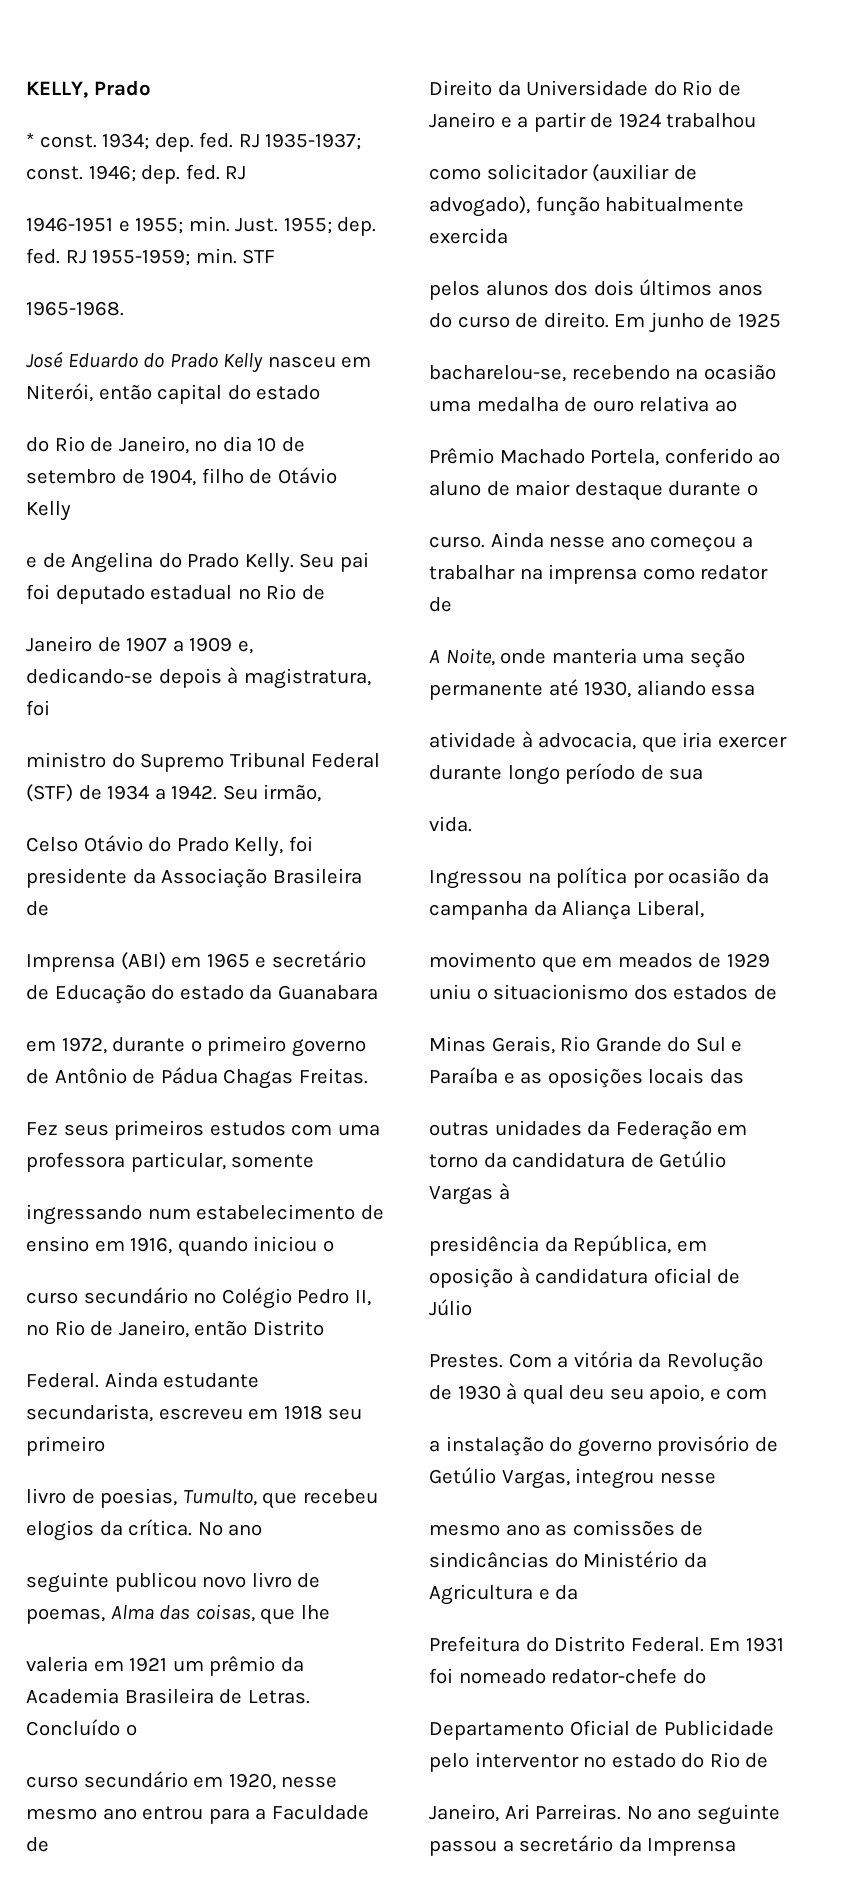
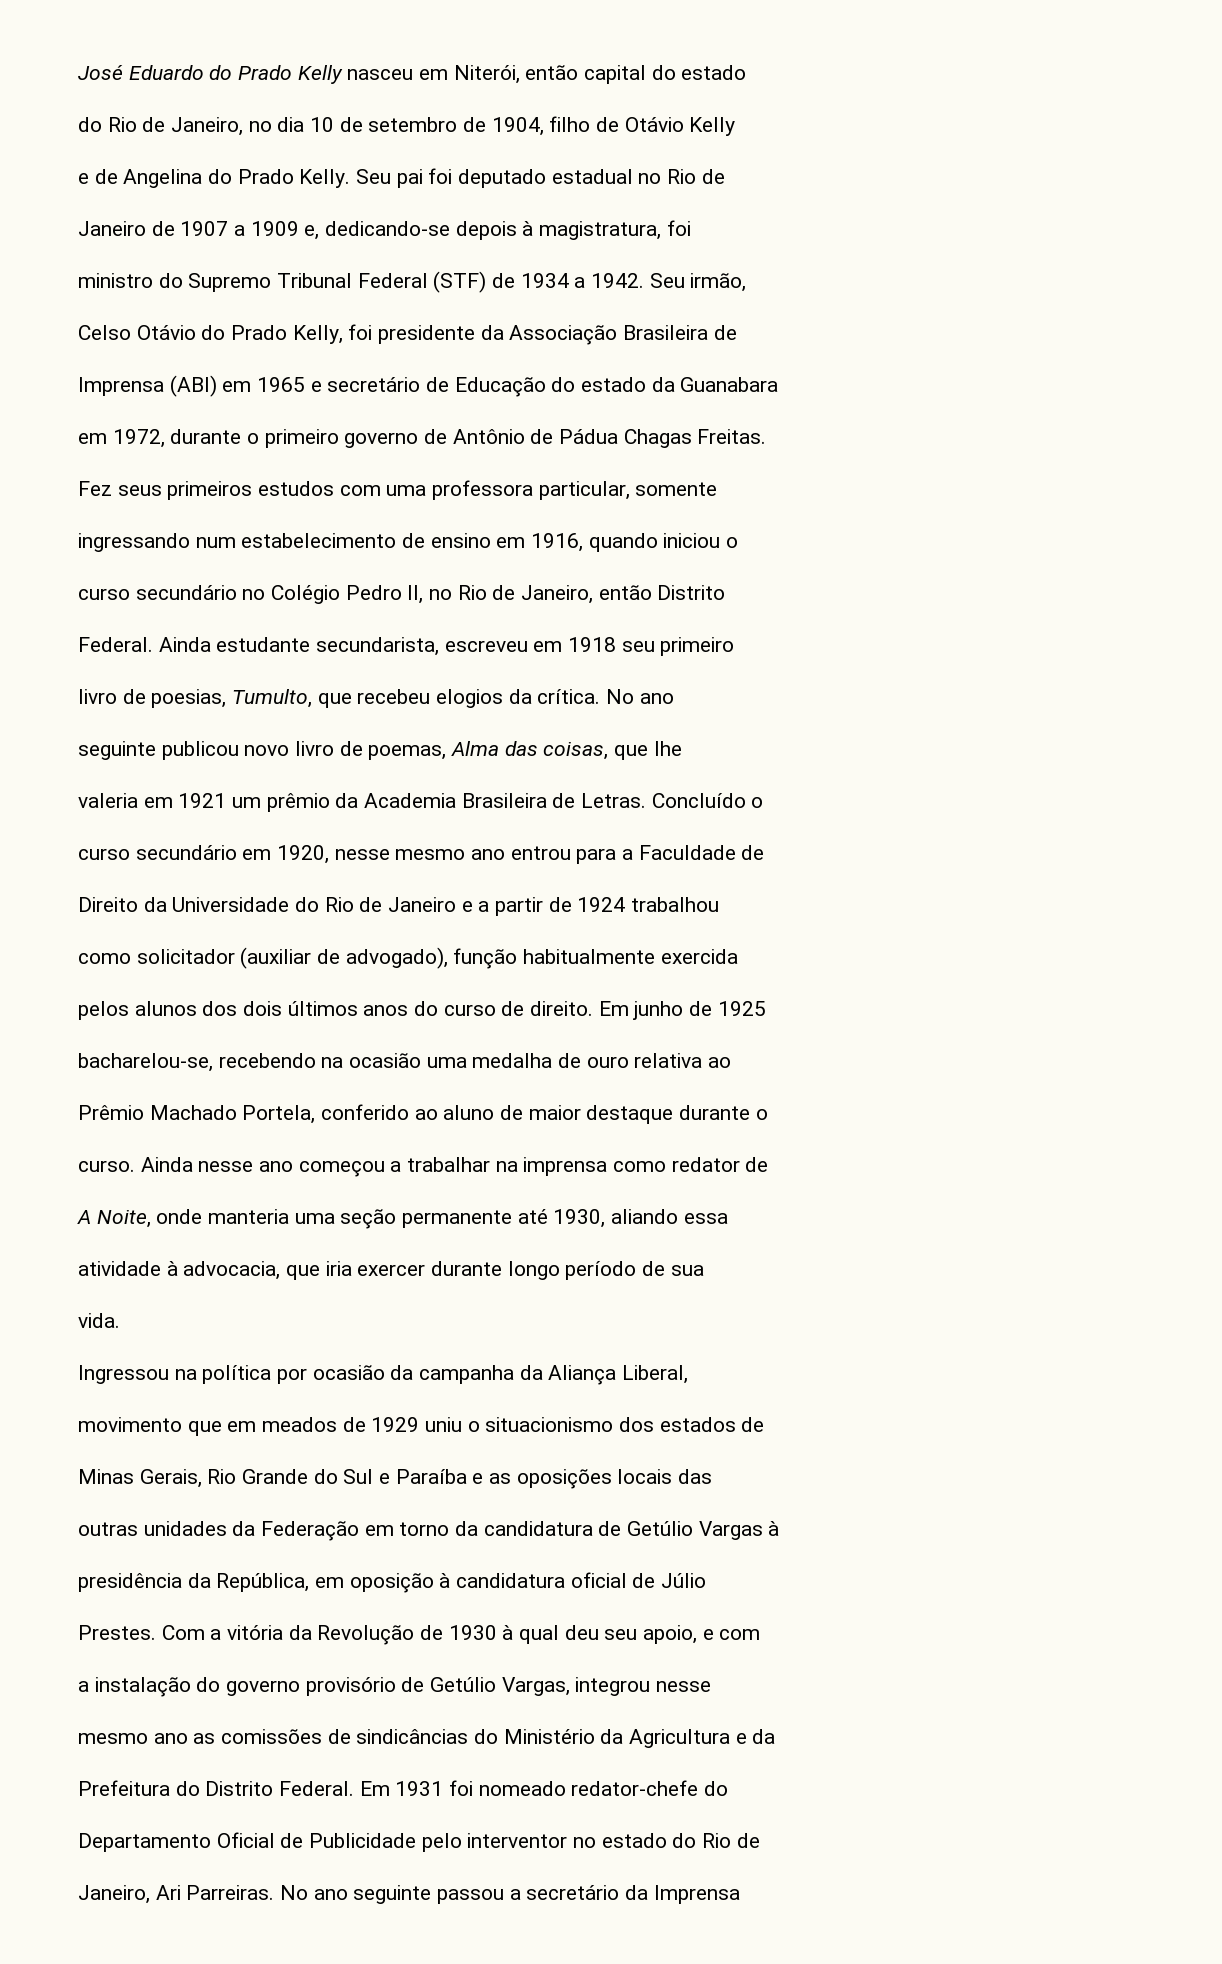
[26,80,151,98] [26,132,362,152] [26,164,247,184] [26,216,377,236] [26,248,276,266] [26,301,124,316] KELLY, Prado // * const. 1934; dep. fed. RJ 1935-1937; const. 1946; dep. fed. RJ // 1946-1951 e 1955; min. Just. 1955; dep. fed. RJ 1955-1959; min. STF // 1965-1968. // -> (78, 72) none

